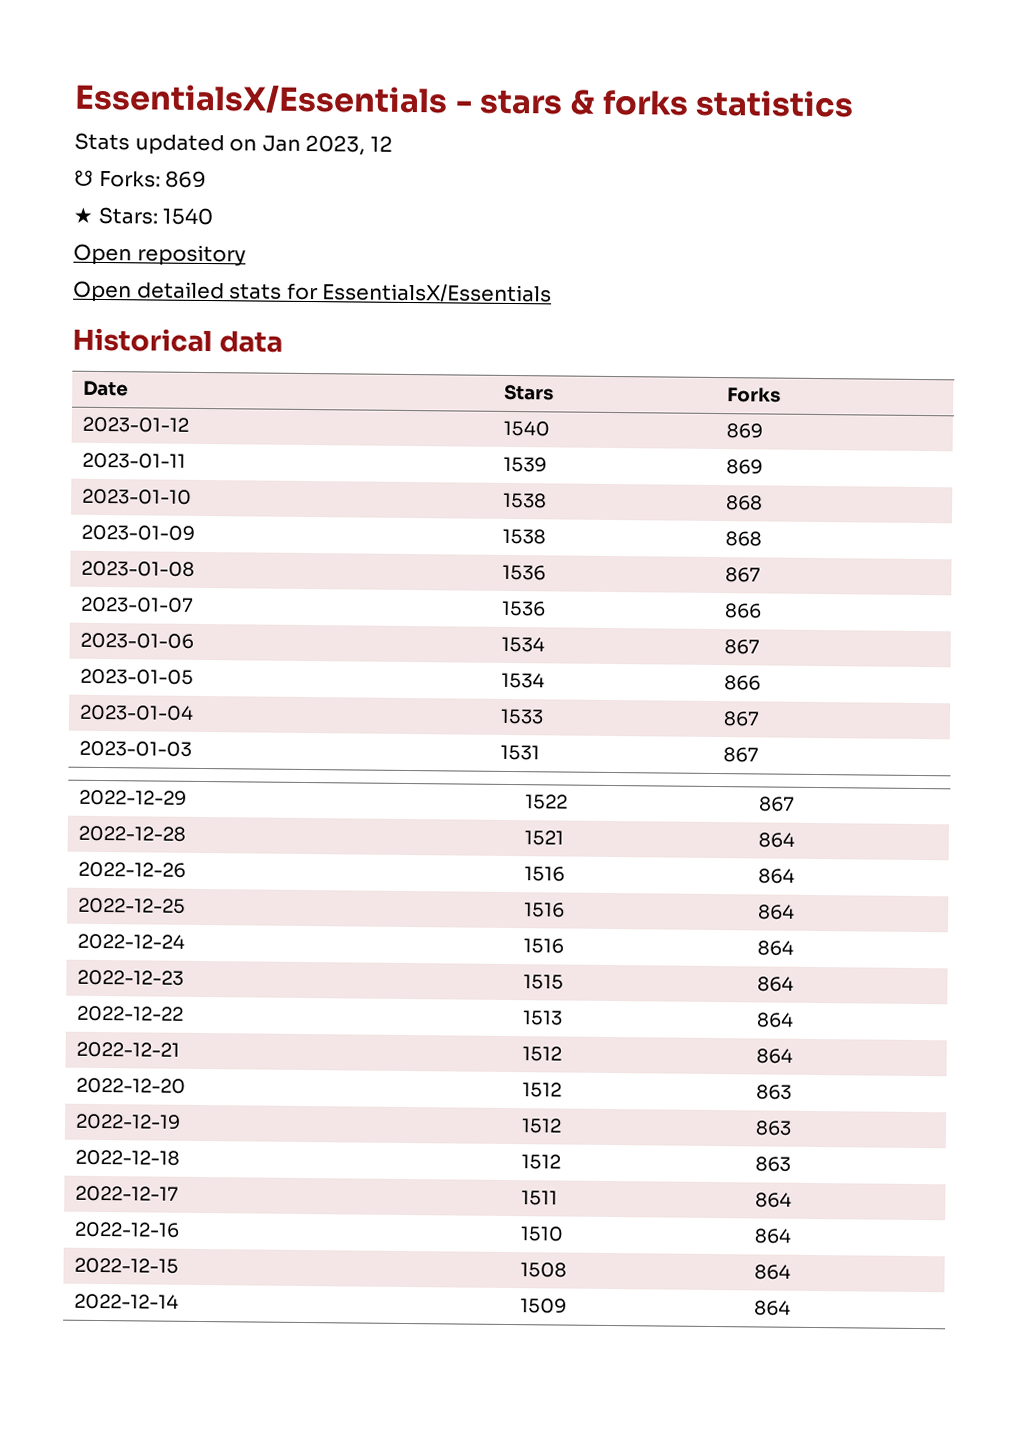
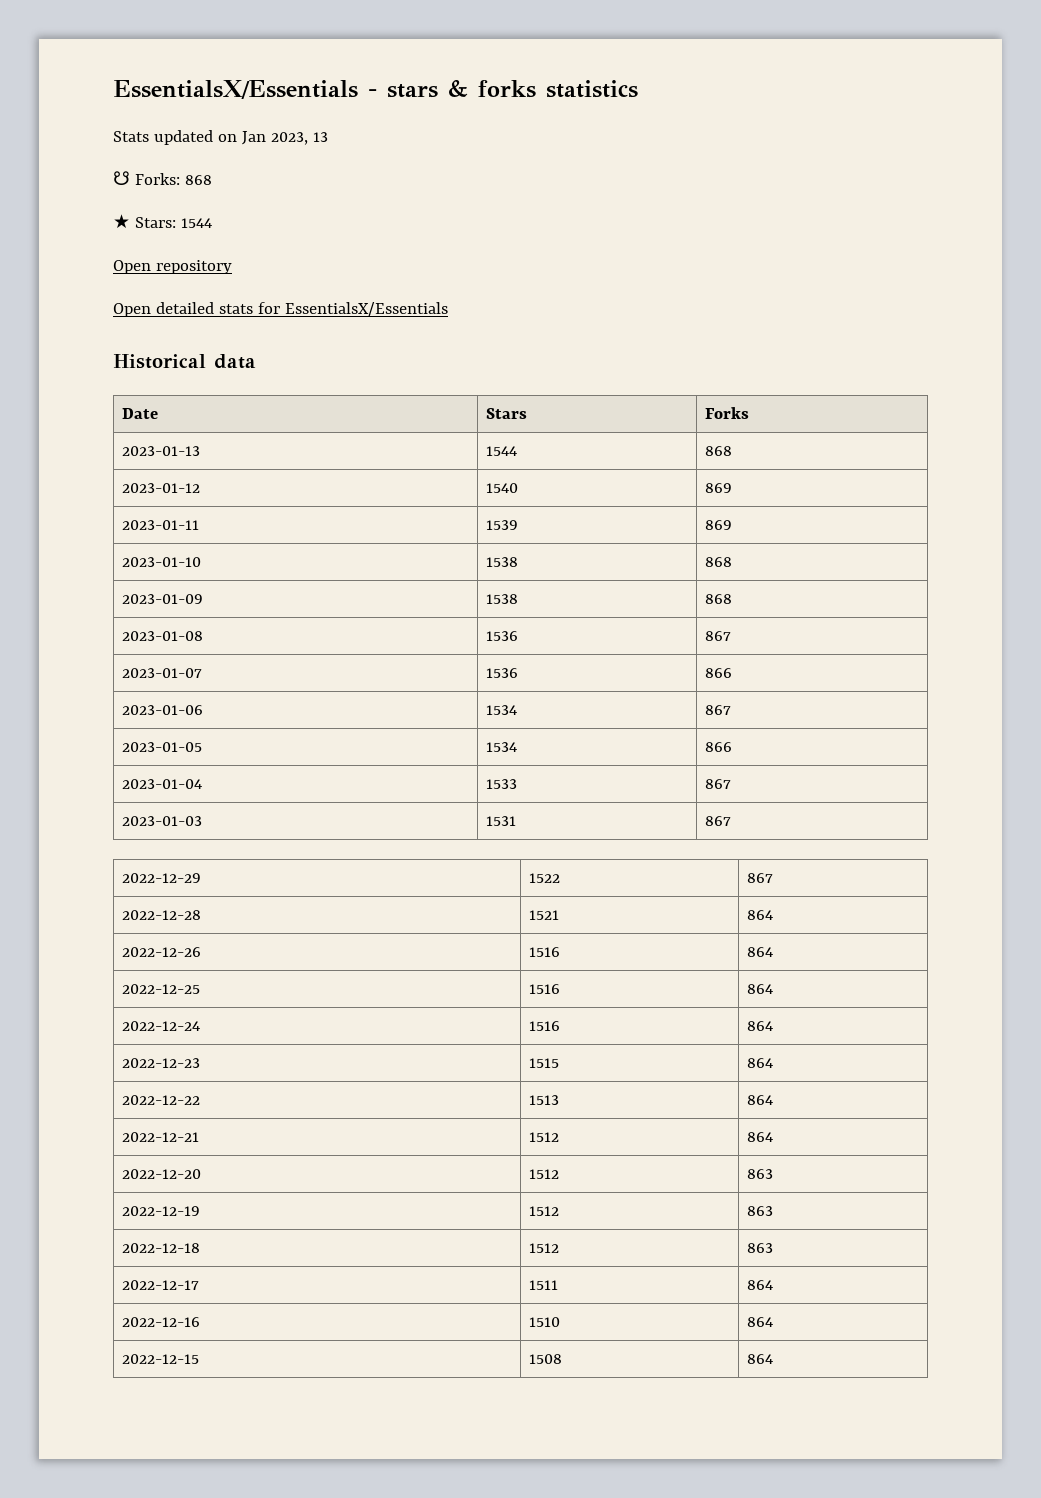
[369,135,393,152] 12 -> [312,132,328,142] 13
[165,170,208,189] 869 -> [184,175,212,185] 868
[162,207,214,226] 1540 -> [180,218,212,228] 1544
(782, 395) none -> [122,446,201,456] [486,446,518,456] [705,446,733,456] // 2023-01-13 | 1544 | 868
[74,1293,180,1310] [520,1298,568,1314] [754,1300,792,1316] // 2022-12-14 | 1509 | 864 -> (774, 1359) none

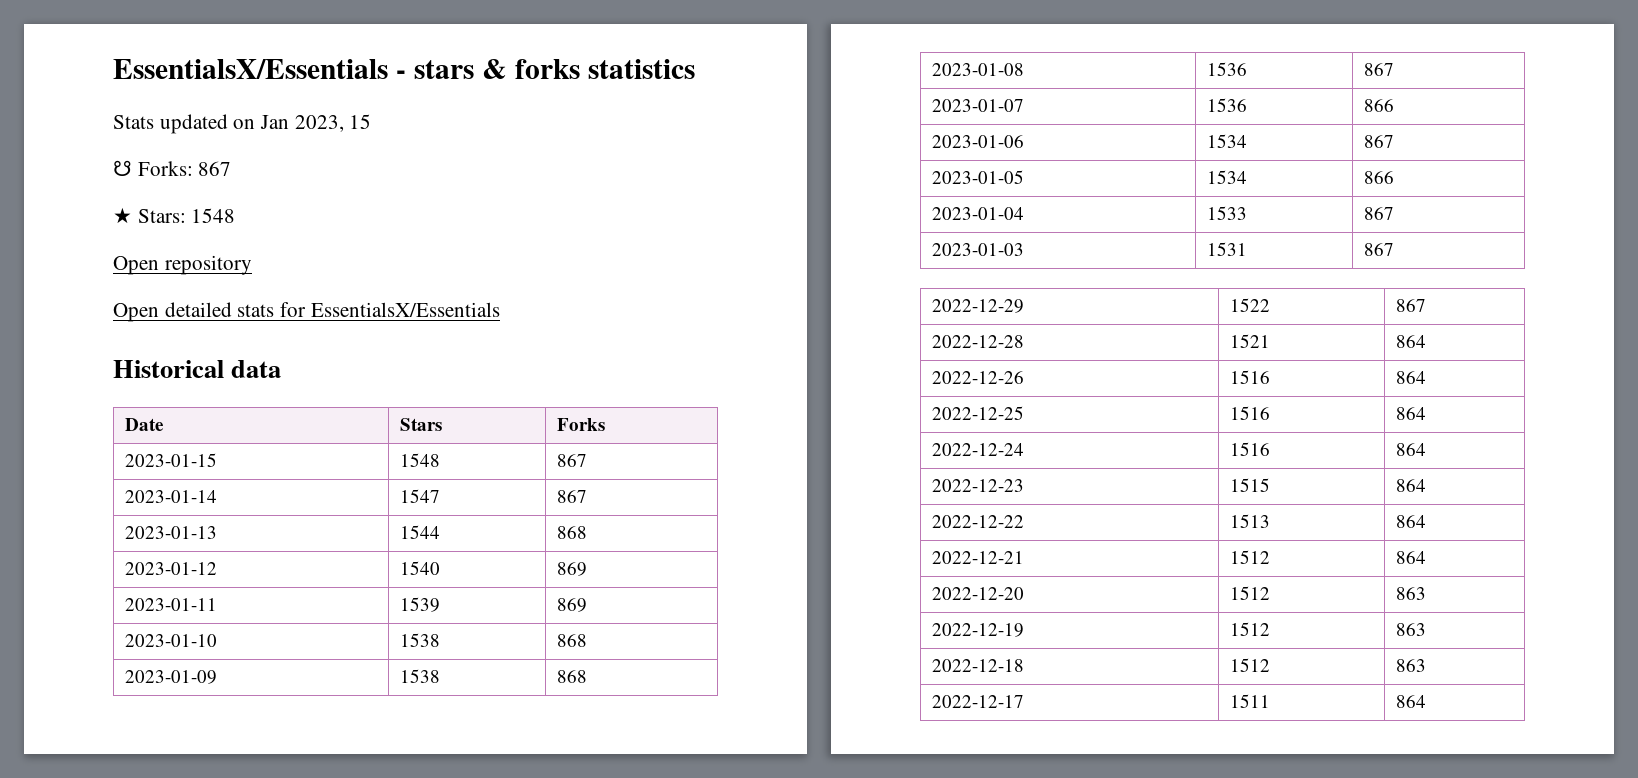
[312,132,328,142] 13 -> [349,114,372,129] 15
[184,175,212,185] 868 -> [198,161,232,176] 867
[180,218,212,228] 1544 -> [191,208,236,223] 1548
(750, 413) none -> [124,453,217,467] [399,453,440,467] [556,454,587,467] [124,490,217,503] [399,489,440,503] [556,490,587,503] // 2023-01-15 | 1548 | 867 // 2023-01-14 | 1547 | 867
[122,1317,201,1327] [529,1317,561,1327] [747,1317,774,1327] [122,1354,200,1364] [529,1354,563,1364] [747,1354,774,1364] // 2022-12-16 | 1510 | 864 // 2022-12-15 | 1508 | 864 -> (1426, 701) none

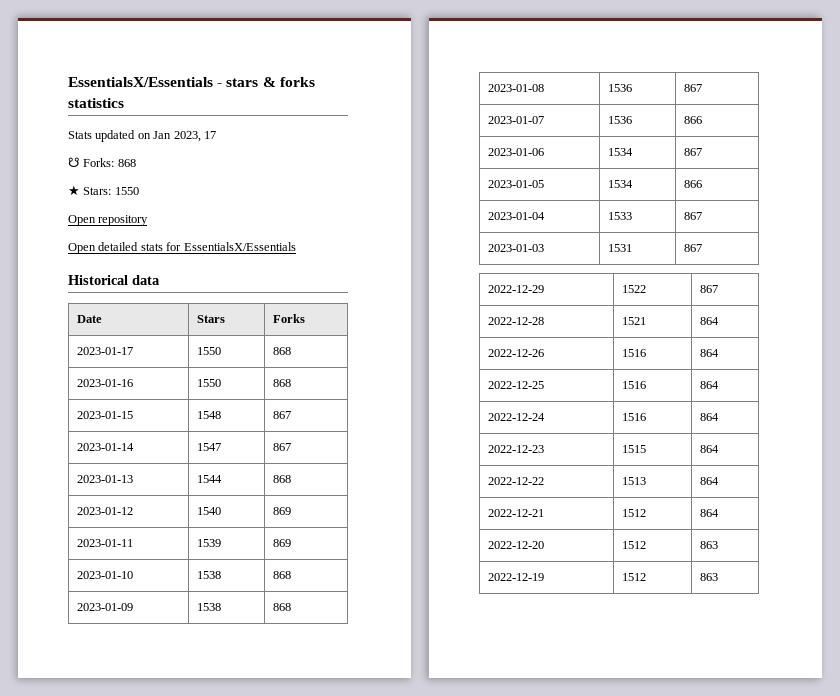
[349,114,372,129] 15 -> [203,131,216,139] 17
[198,161,232,176] 867 -> [117,159,136,167] 868
[191,208,236,223] 1548 -> [114,187,139,195] 1550
(605, 424) none -> [77,347,134,355] [197,347,222,355] [273,347,292,355] [77,379,134,387] [197,379,222,387] [273,379,292,387] // 2023-01-17 | 1550 | 868 // 2023-01-16 | 1550 | 868
[931,659,1024,672] [1229,658,1270,672] [1395,659,1426,672] [931,695,1024,708] [1229,694,1270,708] [1395,695,1426,708] // 2022-12-18 | 1512 | 863 // 2022-12-17 | 1511 | 864 -> (719, 577) none

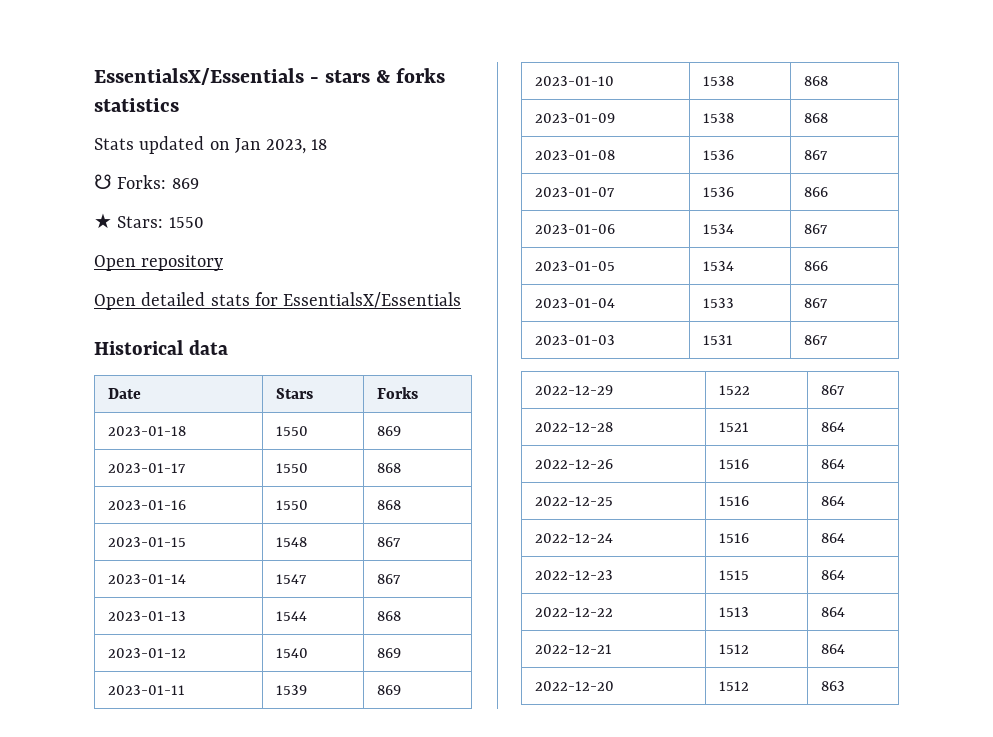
[203,131,216,139] 17 -> [311,139,328,150] 18
[117,159,136,167] 868 -> [171,178,199,189] 869
(306, 318) none -> [107,426,186,436] [275,426,308,436] [376,426,401,436] // 2023-01-18 | 1550 | 869
[488,573,545,581] [622,573,647,581] [700,573,719,581] // 2022-12-19 | 1512 | 863 -> (845, 686) none

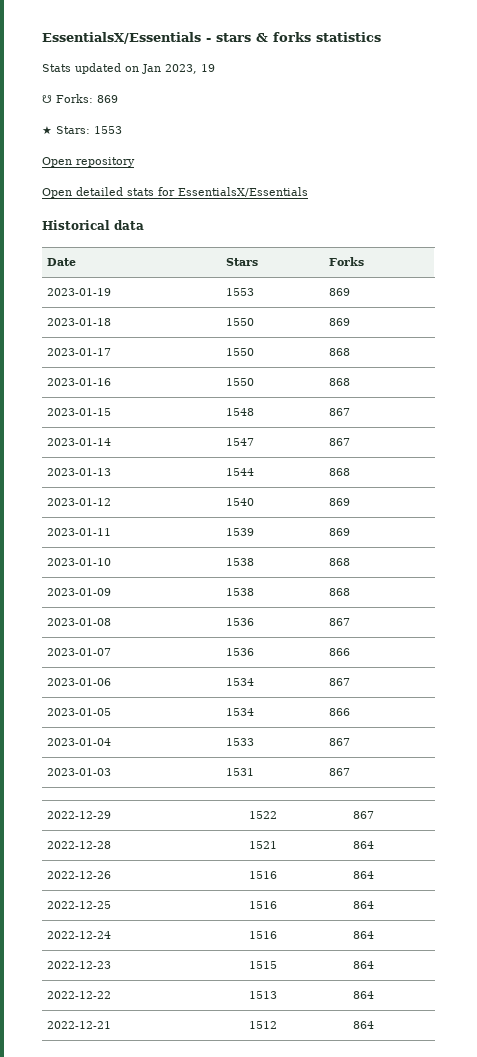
[311,139,328,150] 18 -> [201,64,215,72] 19
[168,217,204,228] 1550 -> [94,126,122,134] 1553
(418, 393) none -> [46,288,111,296] [225,288,254,296] [328,288,350,296] // 2023-01-19 | 1553 | 869
[534,681,614,691] [718,681,749,691] [820,681,845,691] // 2022-12-20 | 1512 | 863 -> (374, 1025) none

